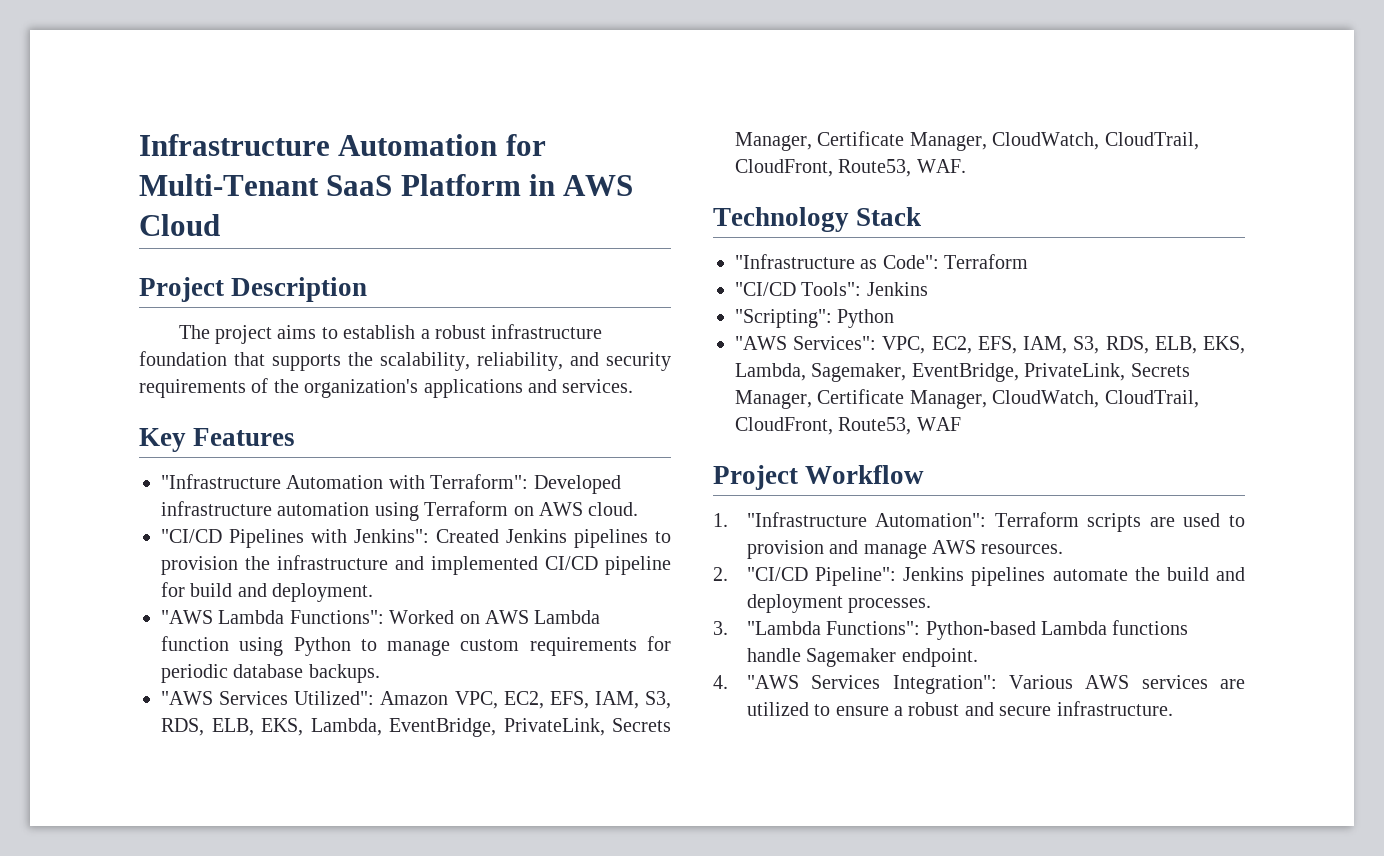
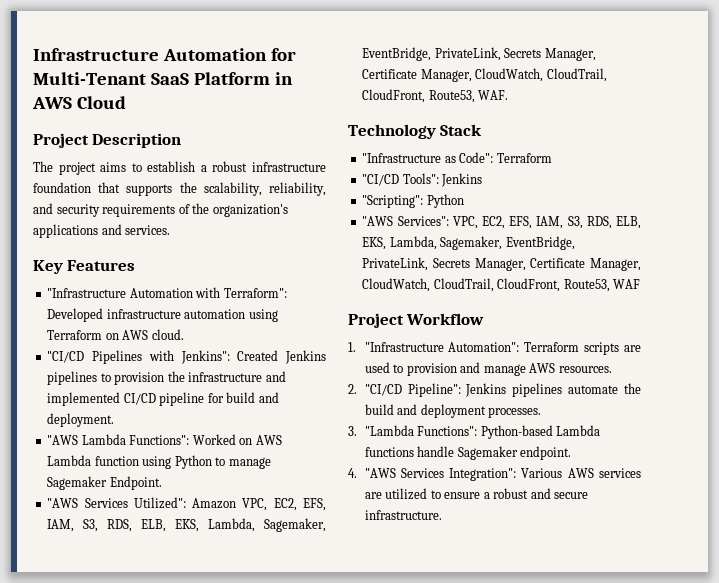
[460,636,671,656] [161,664,380,683] custom requirements for periodic database backups. -> [47,476,162,490] Sagemaker Endpoint.
(382, 727) none -> [264,518,326,532] Sagemaker,

